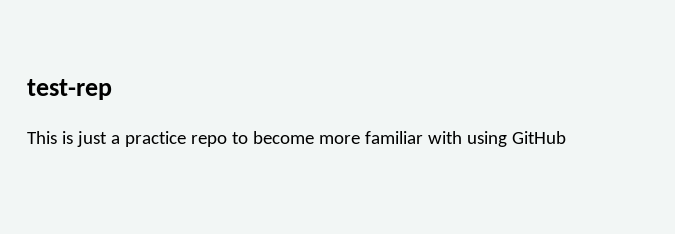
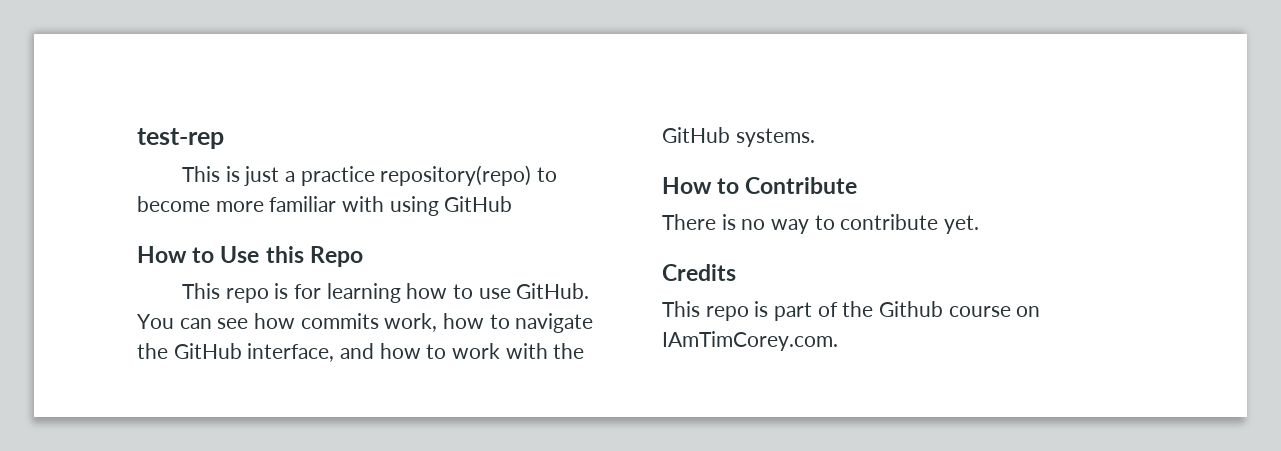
[190,135,227,147] repo -> [380,165,532,186] repository(repo)
(566, 137) none -> [137,246,363,267] [182,283,590,303] [137,313,594,333] [137,343,585,362] [662,127,815,147] [662,177,858,194] [662,214,980,234] [662,264,736,281] [662,301,1041,321] [662,331,838,351] // How to Use this Repo // This repo is for learning how to use GitHub. You can see how commits work, how to navigate the GitHub interface, and how to work with the GitHub systems. // How to Contribute // There is no way to contribute yet. // Credits // This repo is part of the Github course on IAmTimCorey.com.

